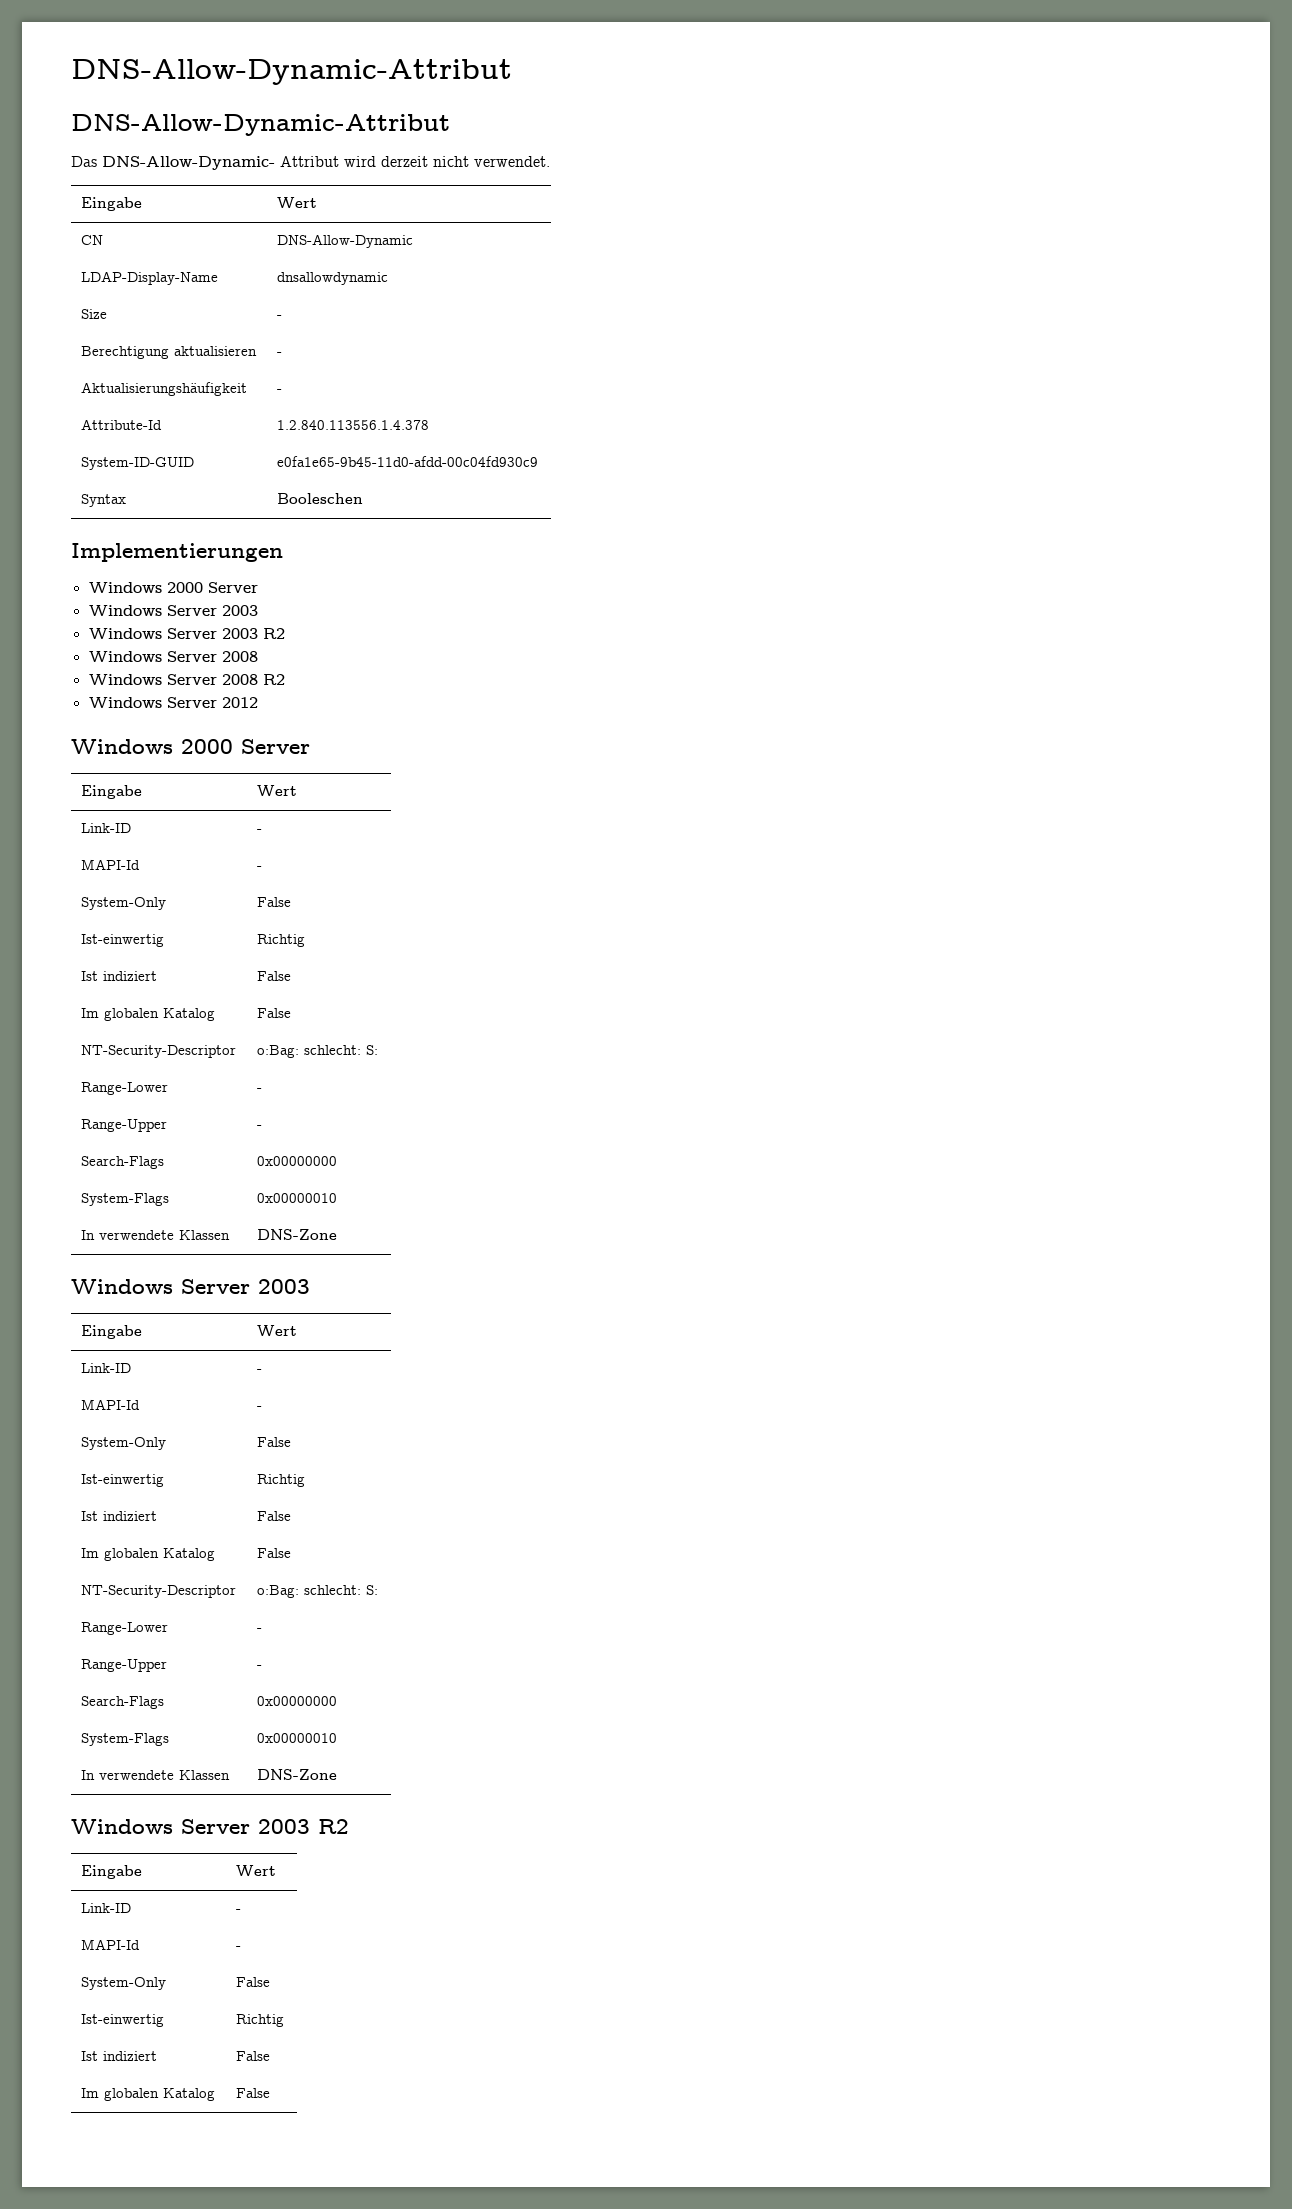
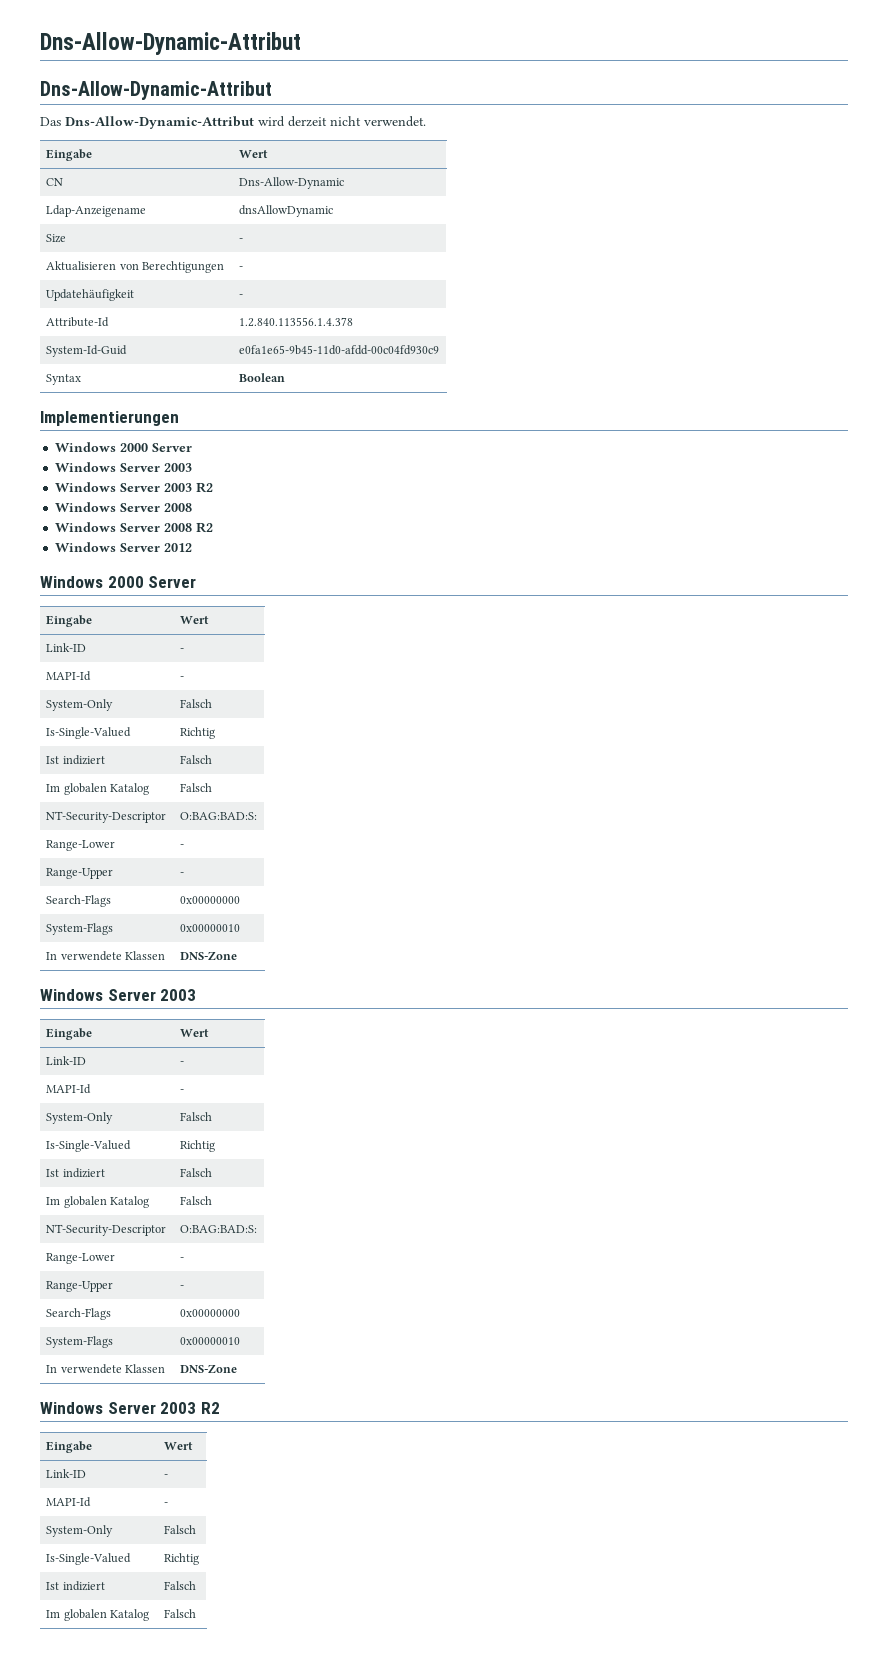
[71,59,512,85] [71,114,450,136] DNS-Allow-Dynamic-Attribut // DNS-Allow-Dynamic-Attribut -> [40,32,301,55] [40,81,272,100] Dns-Allow-Dynamic-Attribut // Dns-Allow-Dynamic-Attribut
[102,156,339,170] DNS-Allow-Dynamic- Attribut -> [65,116,254,129] Dns-Allow-Dynamic-Attribut
[277,234,414,248] [81,271,219,285] [277,272,389,285] DNS-Allow-Dynamic // LDAP-Display-Name | dnsallowdynamic -> [239,177,345,189] [46,205,147,217] [239,205,334,217] Dns-Allow-Dynamic // Ldap-Anzeigename | dnsAllowDynamic
[81,346,258,359] [277,352,283,356] [81,382,248,396] Berechtigung aktualisieren | - // Aktualisierungshäufigkeit -> [46,261,225,273] [239,266,244,270] [46,289,135,301] Aktualisieren von Berechtigungen | - // Updatehäufigkeit
[81,457,195,470] System-ID-GUID -> [46,345,128,357] System-Id-Guid
[277,493,364,504] Booleschen -> [239,373,286,382] Boolean
[257,897,292,907] [81,934,165,947] [257,934,306,947] [81,971,158,981] [257,971,292,981] [81,1008,216,1021] [257,1008,292,1018] [81,1045,237,1058] [257,1045,379,1058] False // Ist-einwertig | Richtig // Ist indiziert | False // Im globalen Katalog | False // NT-Security-Descriptor | o:Bag: schlecht: S: -> [180,699,213,708] [46,727,132,739] [180,727,216,739] [46,755,105,765] [180,755,213,764] [46,783,150,795] [180,783,213,792] [46,811,167,823] [180,812,258,820] Falsch // Is-Single-Valued | Richtig // Ist indiziert | Falsch // Im globalen Katalog | Falsch // NT-Security-Descriptor | O:BAG:BAD:S:
[257,1437,292,1447] [81,1474,165,1487] [257,1474,306,1487] [81,1511,158,1521] [257,1511,292,1521] [81,1548,216,1561] [257,1548,292,1558] [81,1585,237,1598] [257,1585,379,1598] False // Ist-einwertig | Richtig // Ist indiziert | False // Im globalen Katalog | False // NT-Security-Descriptor | o:Bag: schlecht: S: -> [180,1112,213,1121] [46,1140,132,1152] [180,1140,216,1152] [46,1168,105,1178] [180,1168,213,1177] [46,1196,150,1208] [180,1196,213,1205] [46,1224,167,1236] [180,1225,258,1233] Falsch // Is-Single-Valued | Richtig // Ist indiziert | Falsch // Im globalen Katalog | Falsch // NT-Security-Descriptor | O:BAG:BAD:S:
[236,1977,271,1987] [81,2014,165,2027] [236,2014,285,2027] [81,2051,158,2061] [236,2051,271,2061] [81,2088,216,2101] [236,2088,271,2098] False // Ist-einwertig | Richtig // Ist indiziert | False // Im globalen Katalog | False -> [164,1525,197,1534] [46,1553,132,1565] [164,1553,200,1565] [46,1581,105,1591] [164,1581,197,1590] [46,1609,150,1621] [164,1609,197,1618] Falsch // Is-Single-Valued | Richtig // Ist indiziert | Falsch // Im globalen Katalog | Falsch

